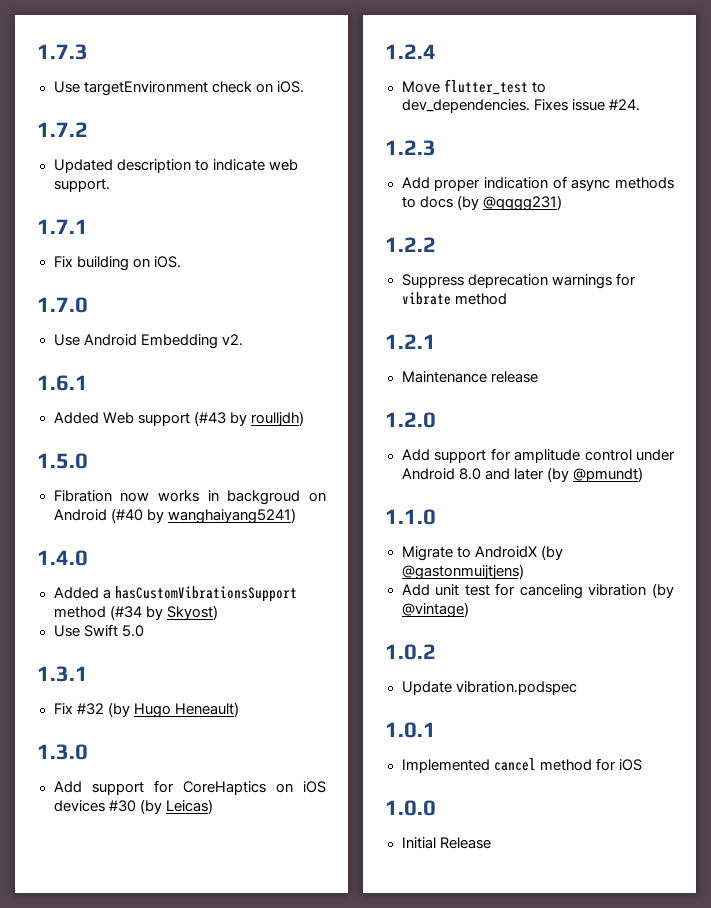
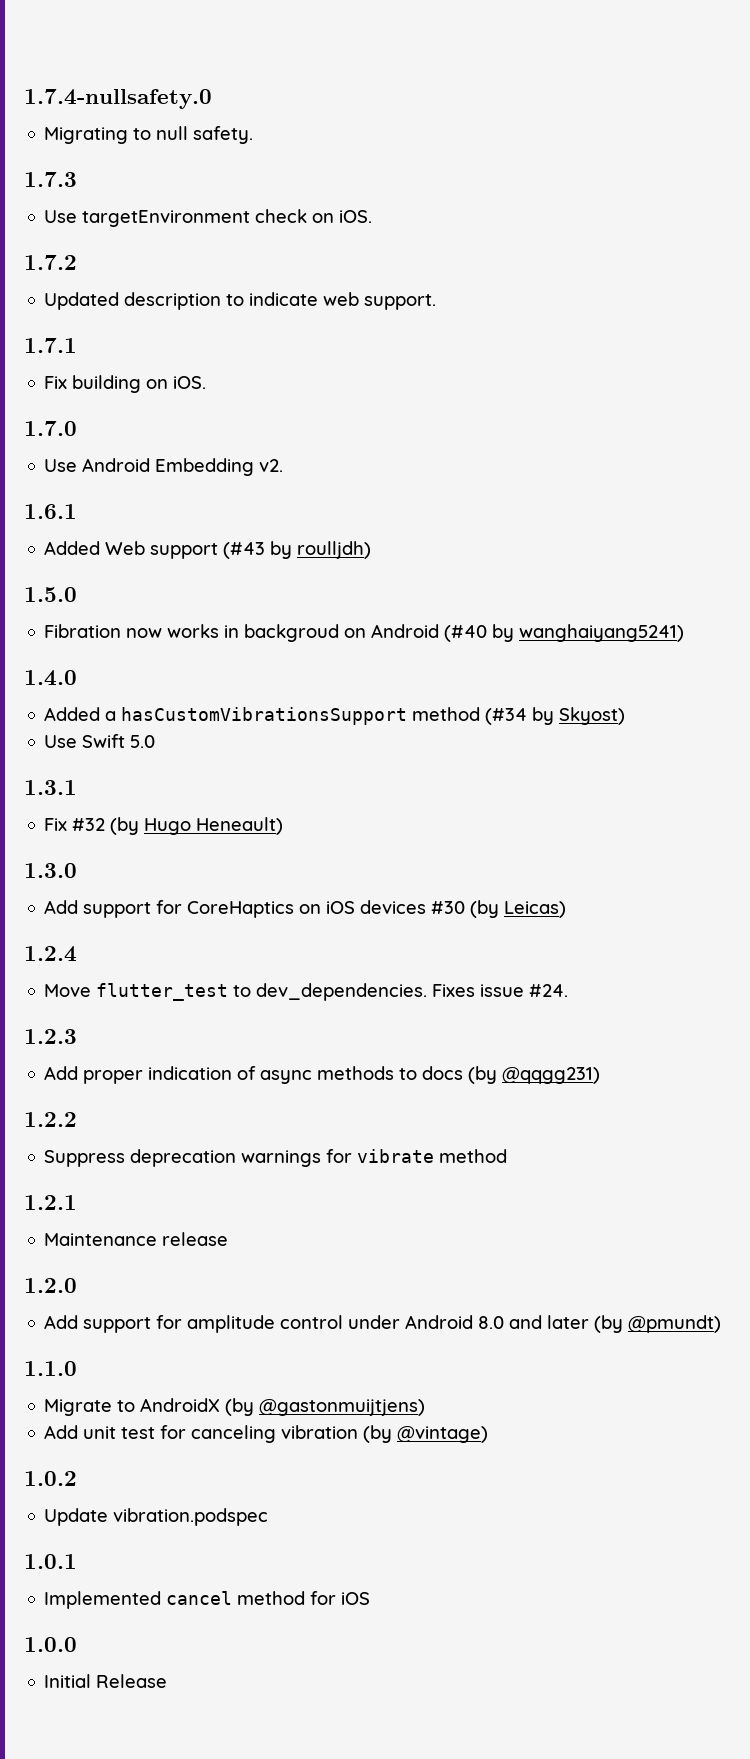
(37, 52) none -> [24,89,212,109] [44,126,254,144] 1.7.4-nullsafety.0 // Migrating to null safety. //

